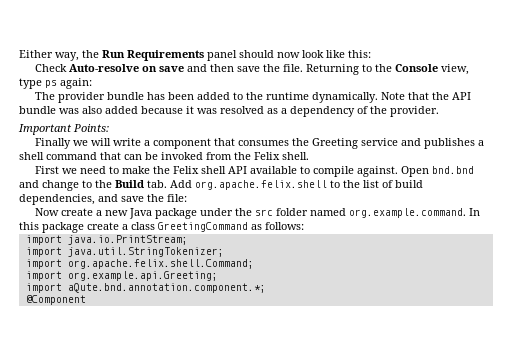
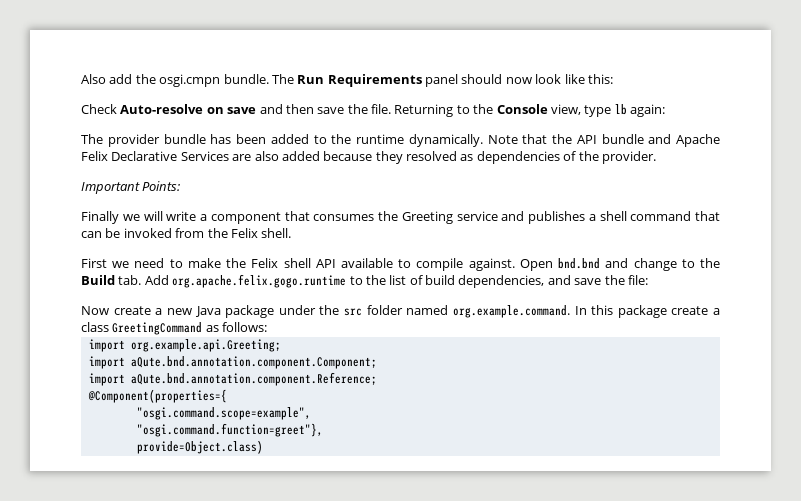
[19,50,99,61] Either way, the -> [81,74,294,87] Also add the osgi.cmpn bundle. The
[45,80,57,88] ps -> [614,104,627,115] lb
[59,106,355,117] was also added because it was resolved as a dependency -> [648,134,720,147] [81,151,560,164] and Apache Felix Declarative Services are also added because they resolved as dependencies
[195,180,327,190] org.apache.felix.shell -> [172,274,347,288] org.apache.felix.gogo.runtime
[67,235,188,245] [25,247,224,257] [25,259,254,269] [25,271,218,281] [25,283,266,293] [25,295,86,305] java.io.PrintStream; // import java.util.StringTokenizer; // import org.apache.felix.shell.Command; // import org.example.api.Greeting; // import aQute.bnd.annotation.component.*; // @Component -> [130,339,281,352] [88,356,377,369] [88,372,377,386] [87,389,227,403] [136,407,311,420] [136,423,323,437] [136,440,263,454] org.example.api.Greeting; // import aQute.bnd.annotation.component.Component; // import aQute.bnd.annotation.component.Reference; // @Component(properties={ // "osgi.command.scope=example", // "osgi.command.function=greet"}, // provide=Object.class)

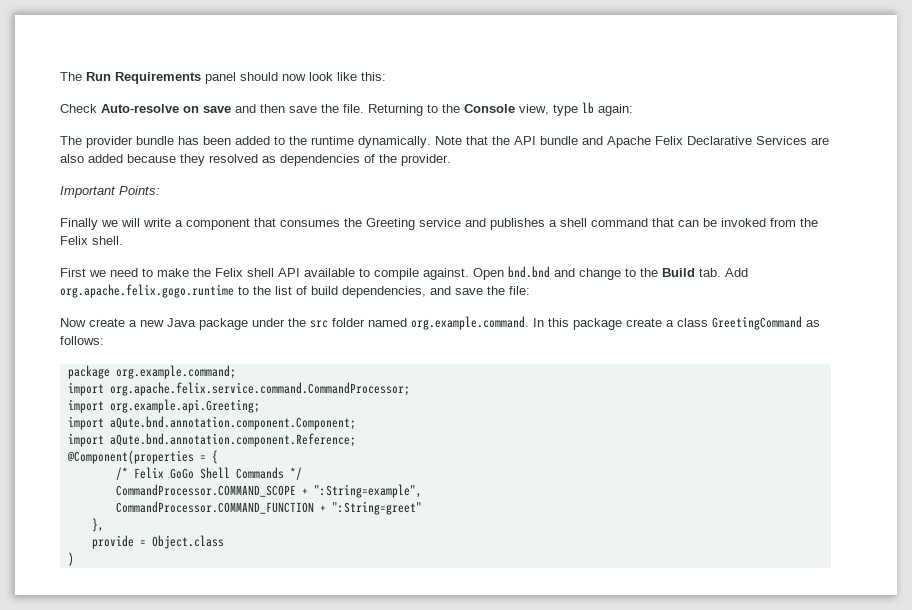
[81,74,269,87] Also add the osgi.cmpn bundle. -> (60, 76) none
(268, 327) none -> [67,365,236,379] [67,382,410,396] // package org.example.command; // import org.apache.felix.service.command.CommandProcessor;
[87,389,227,403] [136,407,311,420] [136,423,323,437] [136,440,263,454] @Component(properties={ // "osgi.command.scope=example", // "osgi.command.function=greet"}, // provide=Object.class) -> [66,450,218,464] [115,467,302,480] [115,484,422,498] [115,501,422,515] [91,518,104,532] [91,535,224,549] [67,552,74,566] @Component(properties = { // /* Felix GoGo Shell Commands */ // CommandProcessor.COMMAND_SCOPE + ":String=example", // CommandProcessor.COMMAND_FUNCTION + ":String=greet" // }, // provide = Object.class // )

